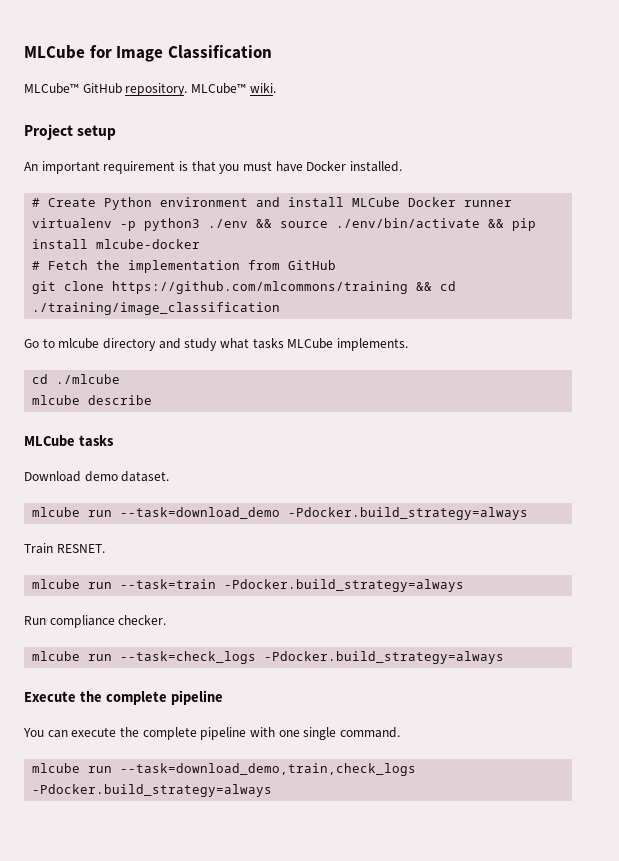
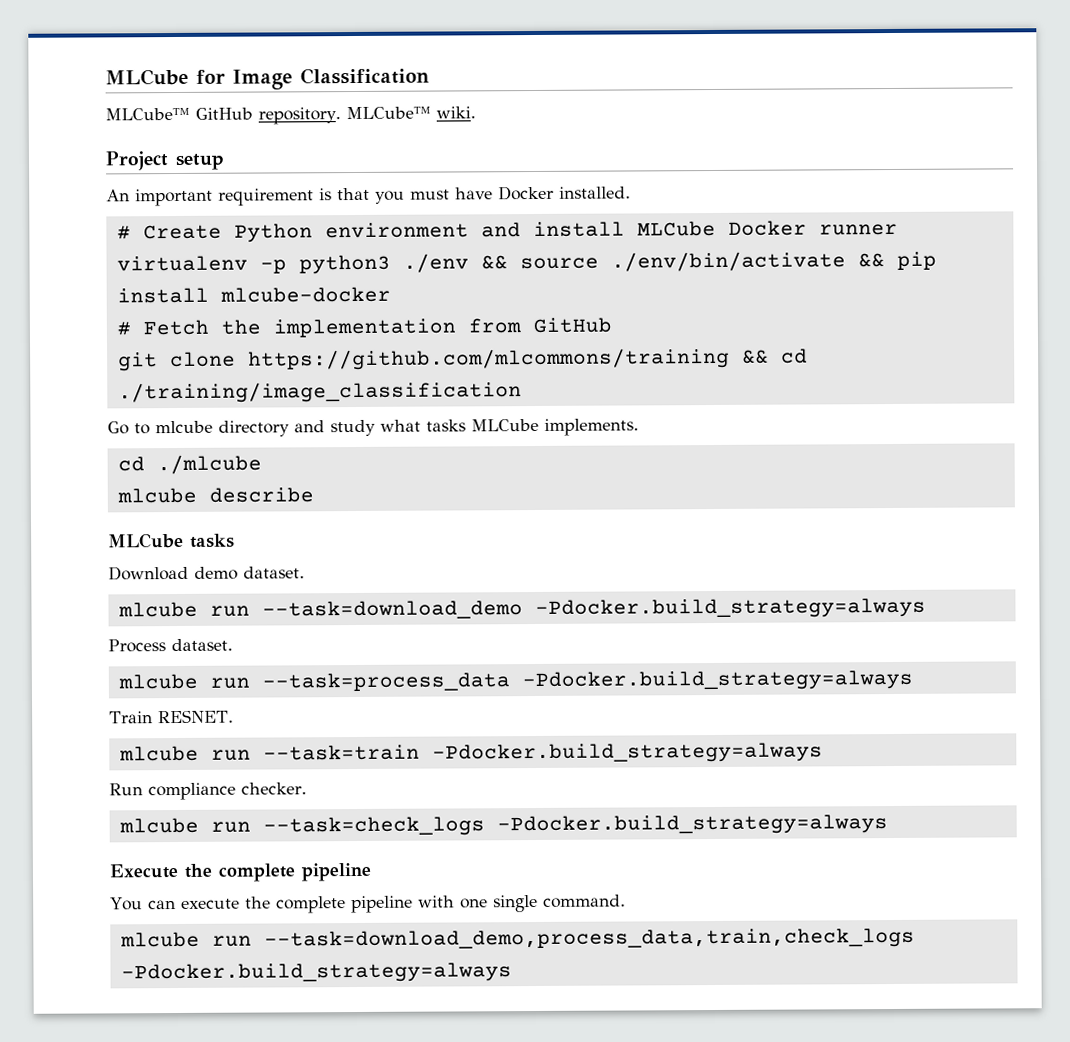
(529, 513) none -> [108,638,233,653] [117,669,913,692] // Process dataset. // mlcube run --task=process_data -Pdocker.build_strategy=always
[120,763,417,776] --task=download_demo,train,check_logs -> [263,927,915,951] --task=download_demo,process_data,train,check_logs

